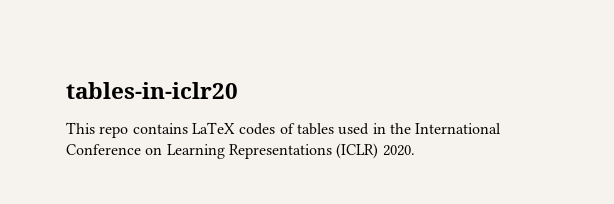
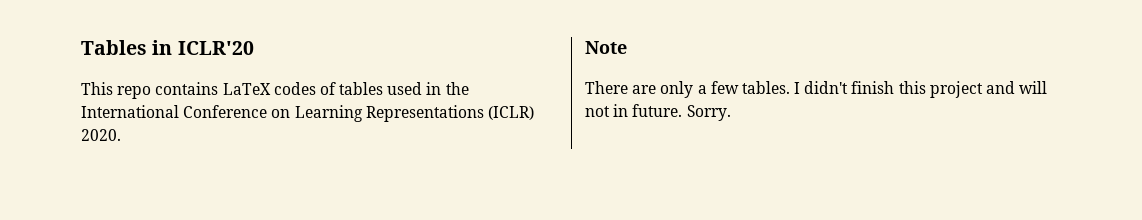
[66,82,238,99] tables-in-iclr20 -> [81,40,254,55] Tables in ICLR'20
(415, 150) none -> [585,41,627,54] [585,81,1048,98] [585,104,731,121] // Note // There are only a few tables. I didn't finish this project and will not in future. Sorry.

